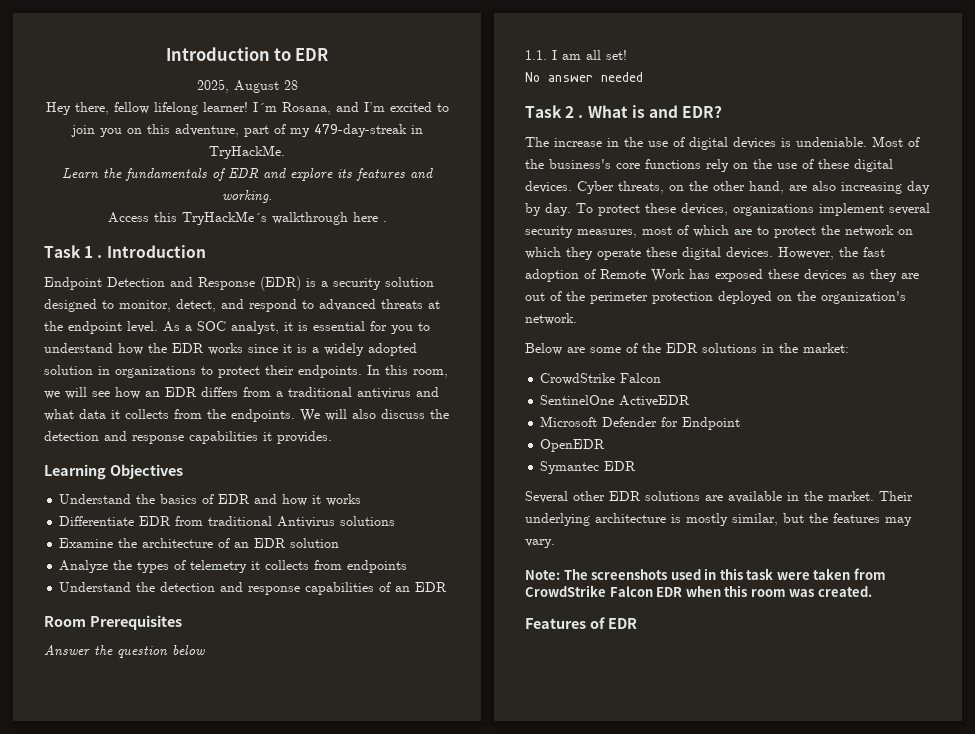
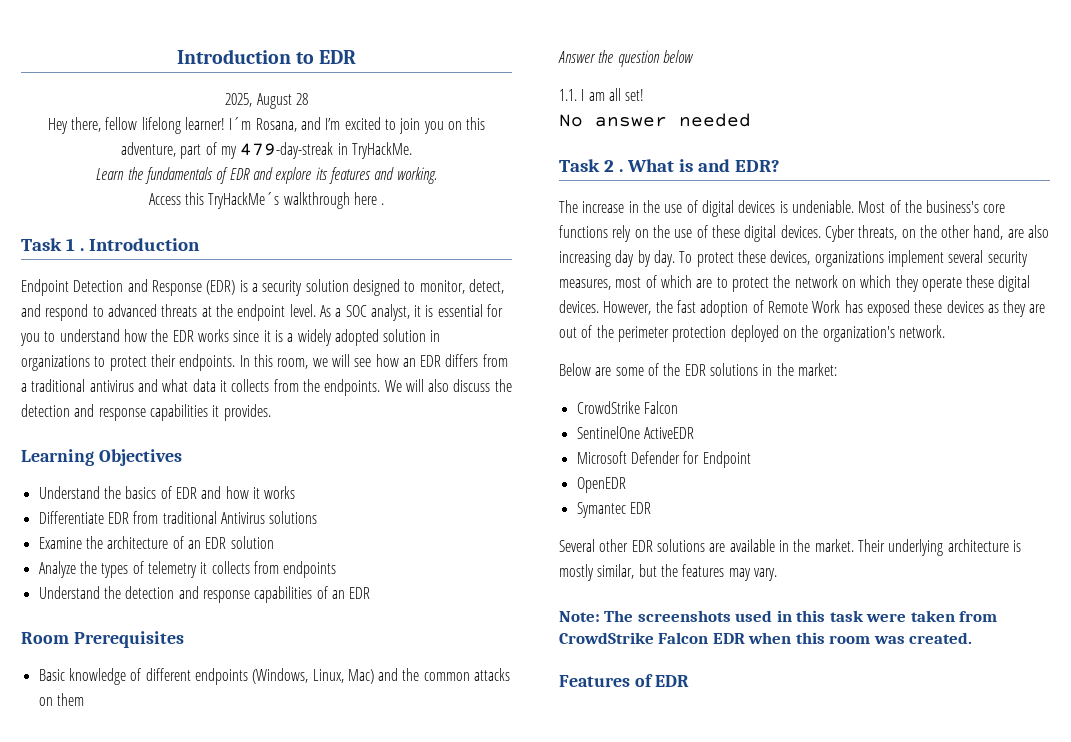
(182, 622) none -> [38,668,511,685] [38,693,84,706] // Basic knowledge of different endpoints (Windows, Linux, Mac) and the common attacks on them

